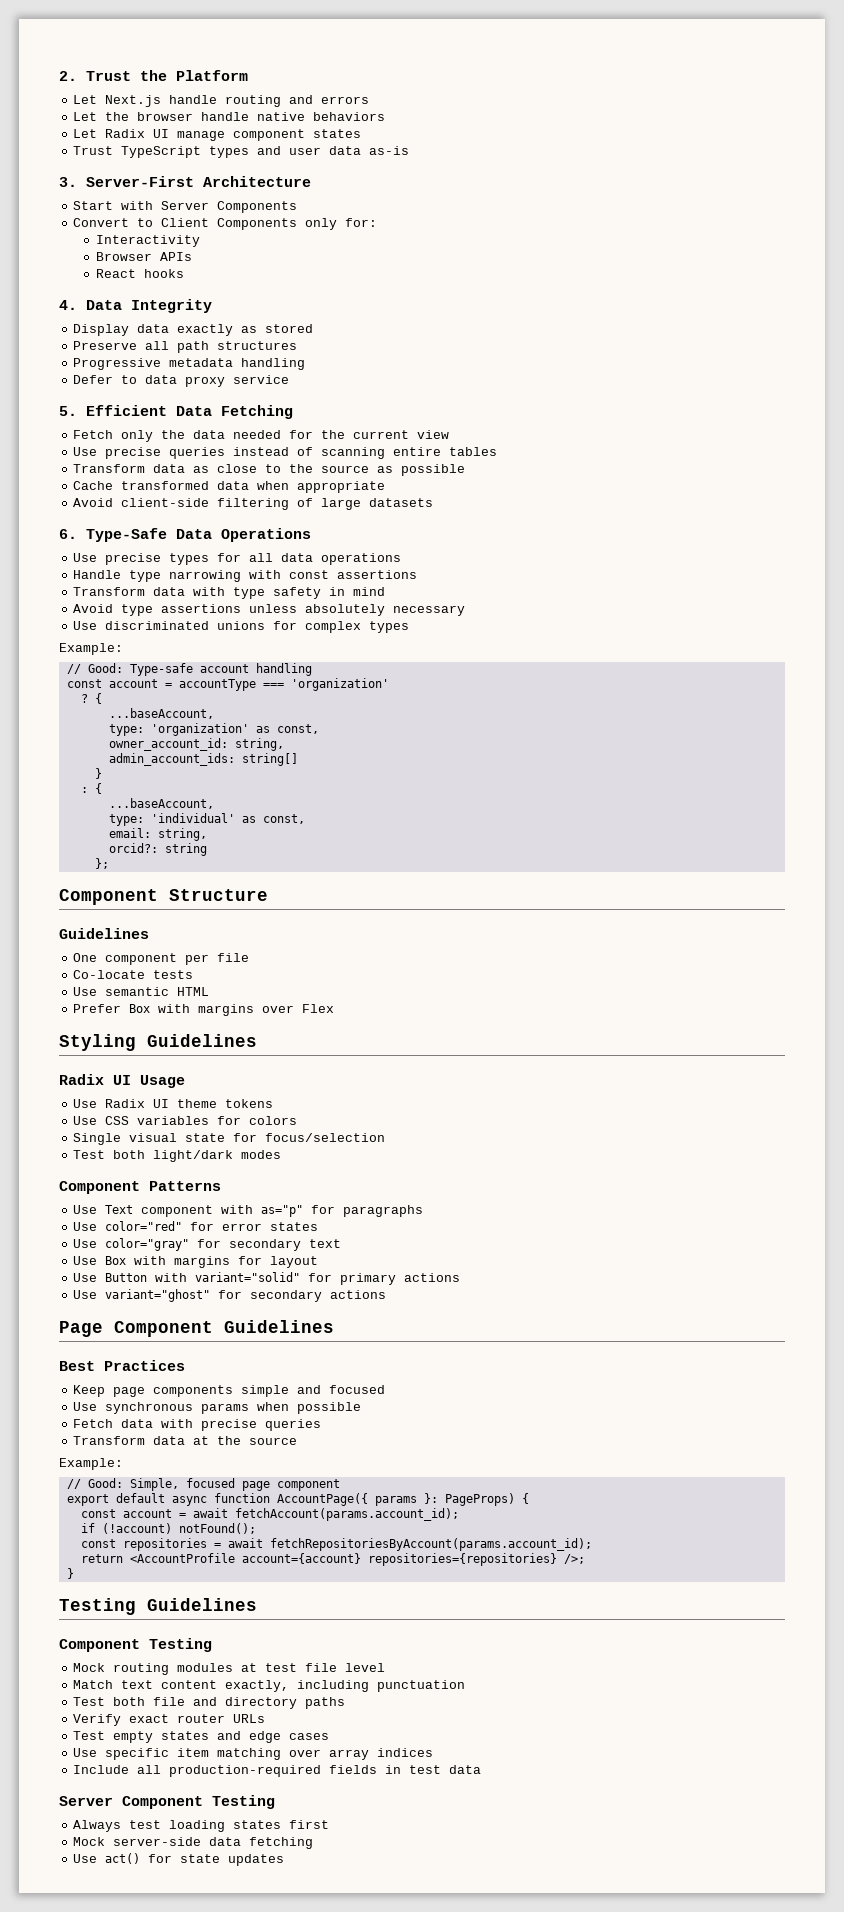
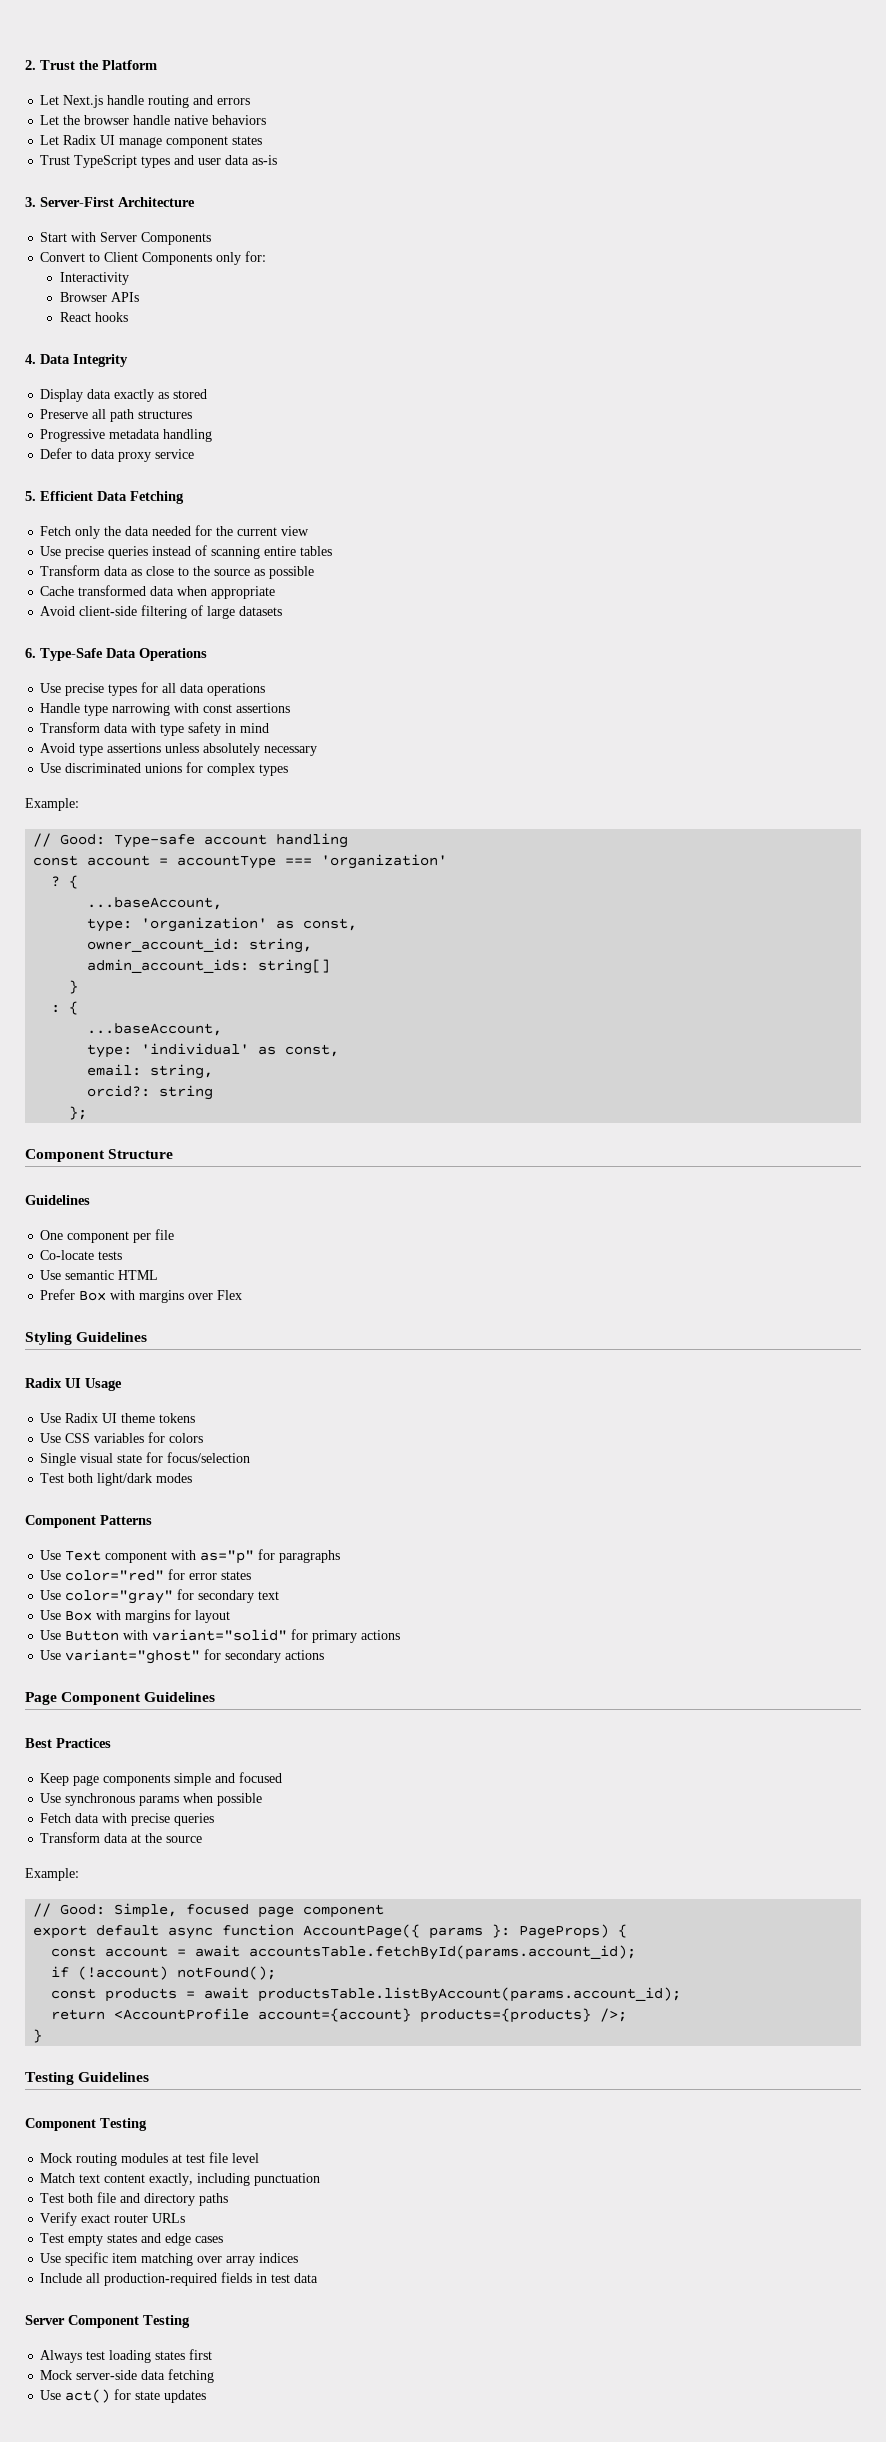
[234,1508,459,1521] fetchAccount(params.account_id); -> [249,1945,637,1960] accountsTable.fetchById(params.account_id);
[122,1538,592,1551] repositories = await fetchRepositoriesByAccount(params.account_id); -> [105,1987,682,2002] products = await productsTable.listByAccount(params.account_id);
[367,1553,557,1566] repositories={repositories} -> [420,2008,592,2023] products={products}

